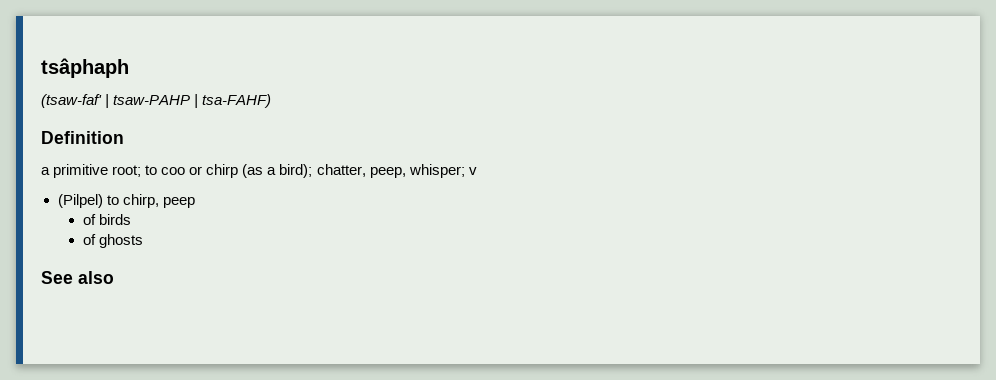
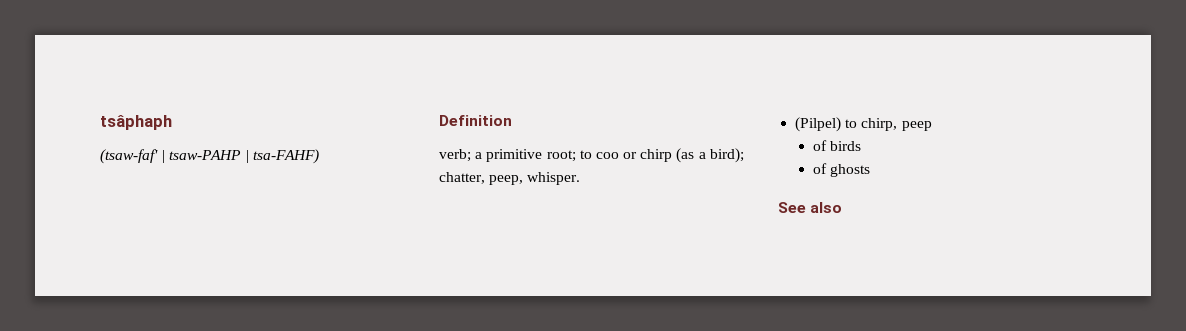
(124, 137) none -> [439,149,471,162] verb;
[408,164,477,178] whisper; v -> [527,172,581,185] whisper.

